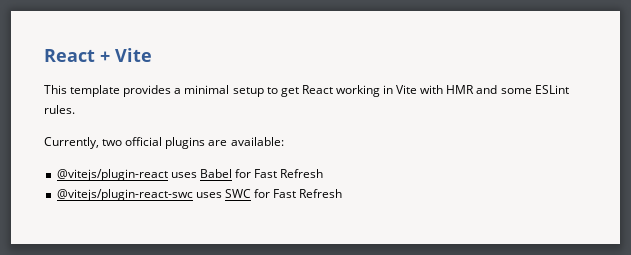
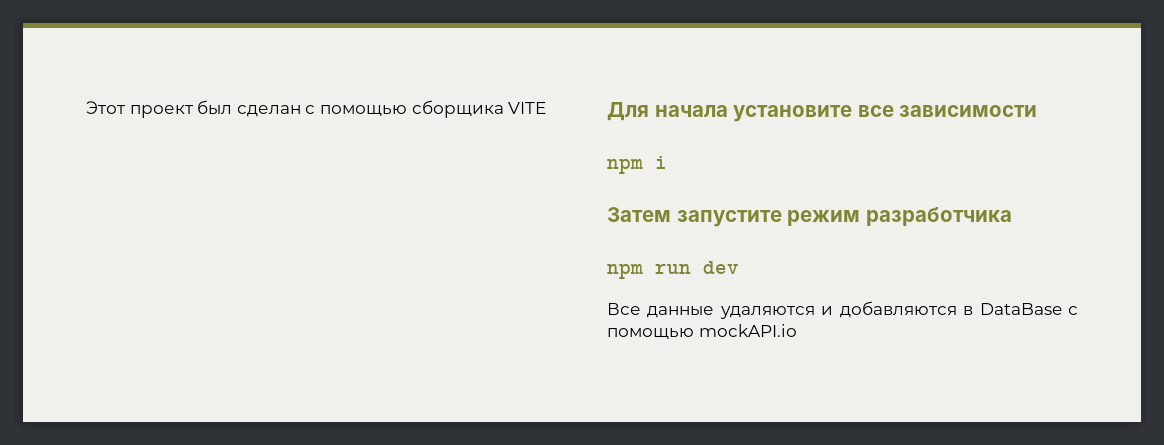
[44,48,152,62] [44,85,569,97] [44,105,75,114] [44,137,284,149] [56,169,324,181] [56,189,343,201] React + Vite // This template provides a minimal setup to get React working in Vite with HMR and some ESLint rules. // Currently, two official plugins are available: // @vitejs/plugin-react uses Babel for Fast Refresh // @vitejs/plugin-react-swc uses SWC for Fast Refresh -> [86,100,547,118] [607,102,1038,122] [607,156,667,174] [607,207,1012,227] [607,261,739,279] [607,301,1078,319] [607,324,797,339] Этот проект был сделан с помощью сборщика VITE // Для начала установите все зависимости // npm i // Затем запустите режим разработчика // npm run dev // Все данные удаляются и добавляются в DataBase с помощью mockAPI.io

